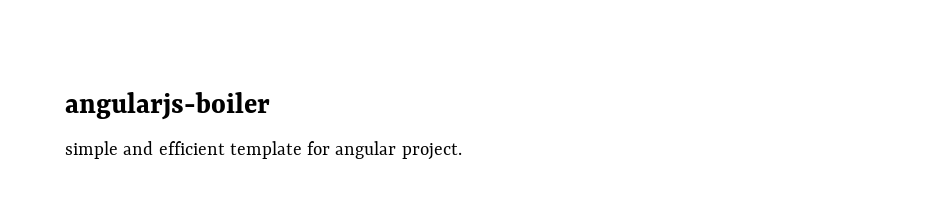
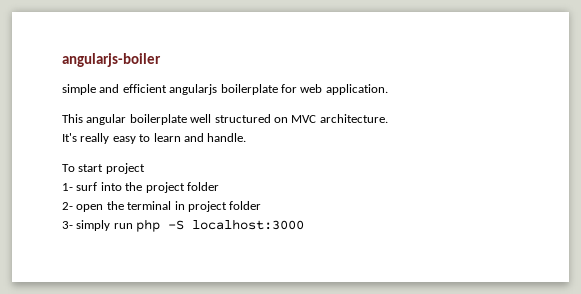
[229,141,462,160] template for angular project. -> [169,84,388,95] [62,114,388,125] [62,133,247,144] [62,163,145,174] [62,182,219,193] [62,201,262,212] [62,219,305,232] angularjs boilerplate for web application. // This angular boilerplate well structured on MVC architecture. // It's really easy to learn and handle. // To start project // 1- surf into the project folder // 2- open the terminal in project folder // 3- simply run php -S localhost:3000

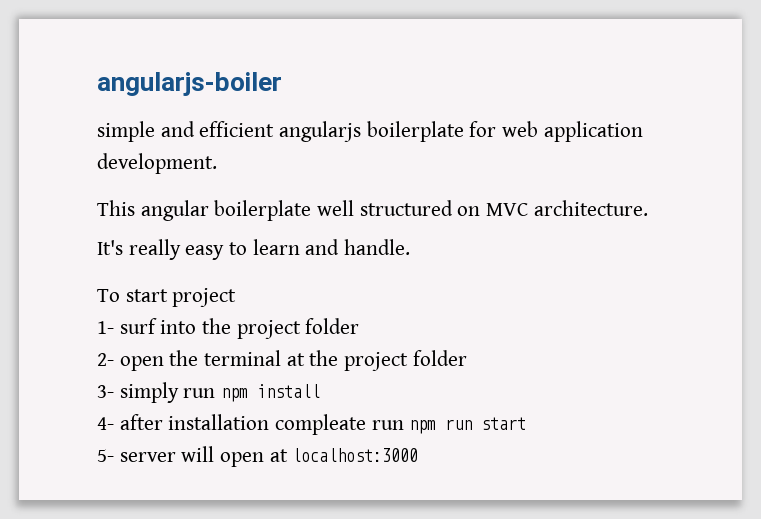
[325,84,388,95] application. -> [543,121,643,142] [97,153,217,174] application development.
[174,201,185,210] in -> [286,350,339,366] at the
[136,219,185,232] php -S -> [221,384,321,402] [97,414,527,435] [97,446,288,467] npm install // 4- after installation compleate run npm run start // 5- server will open at

